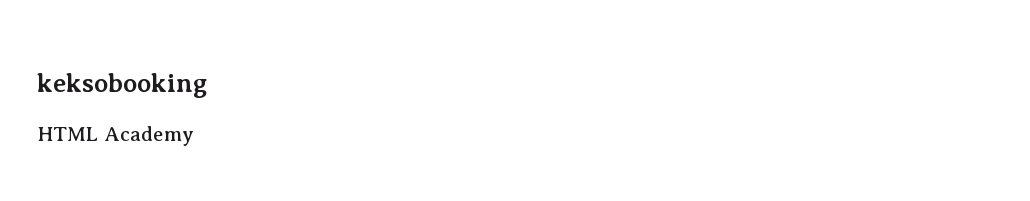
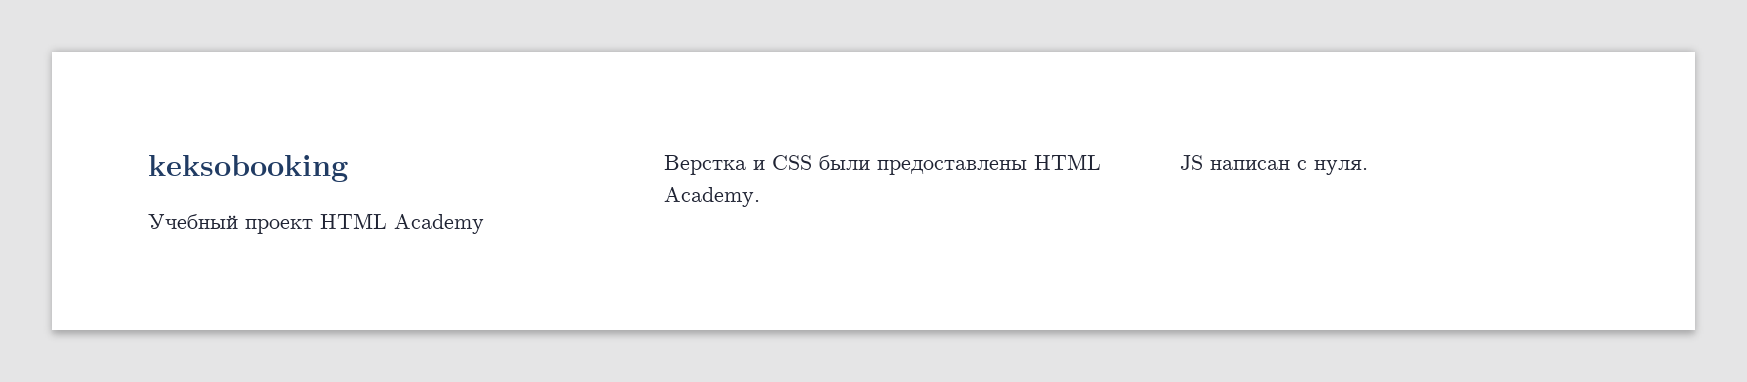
(207, 85) none -> [148,214,313,234] Учебный проект
(194, 136) none -> [664,154,1101,175] [664,187,760,207] [1180,155,1368,175] // Верстка и CSS были предоставлены HTML Academy. // JS написан с нуля.

